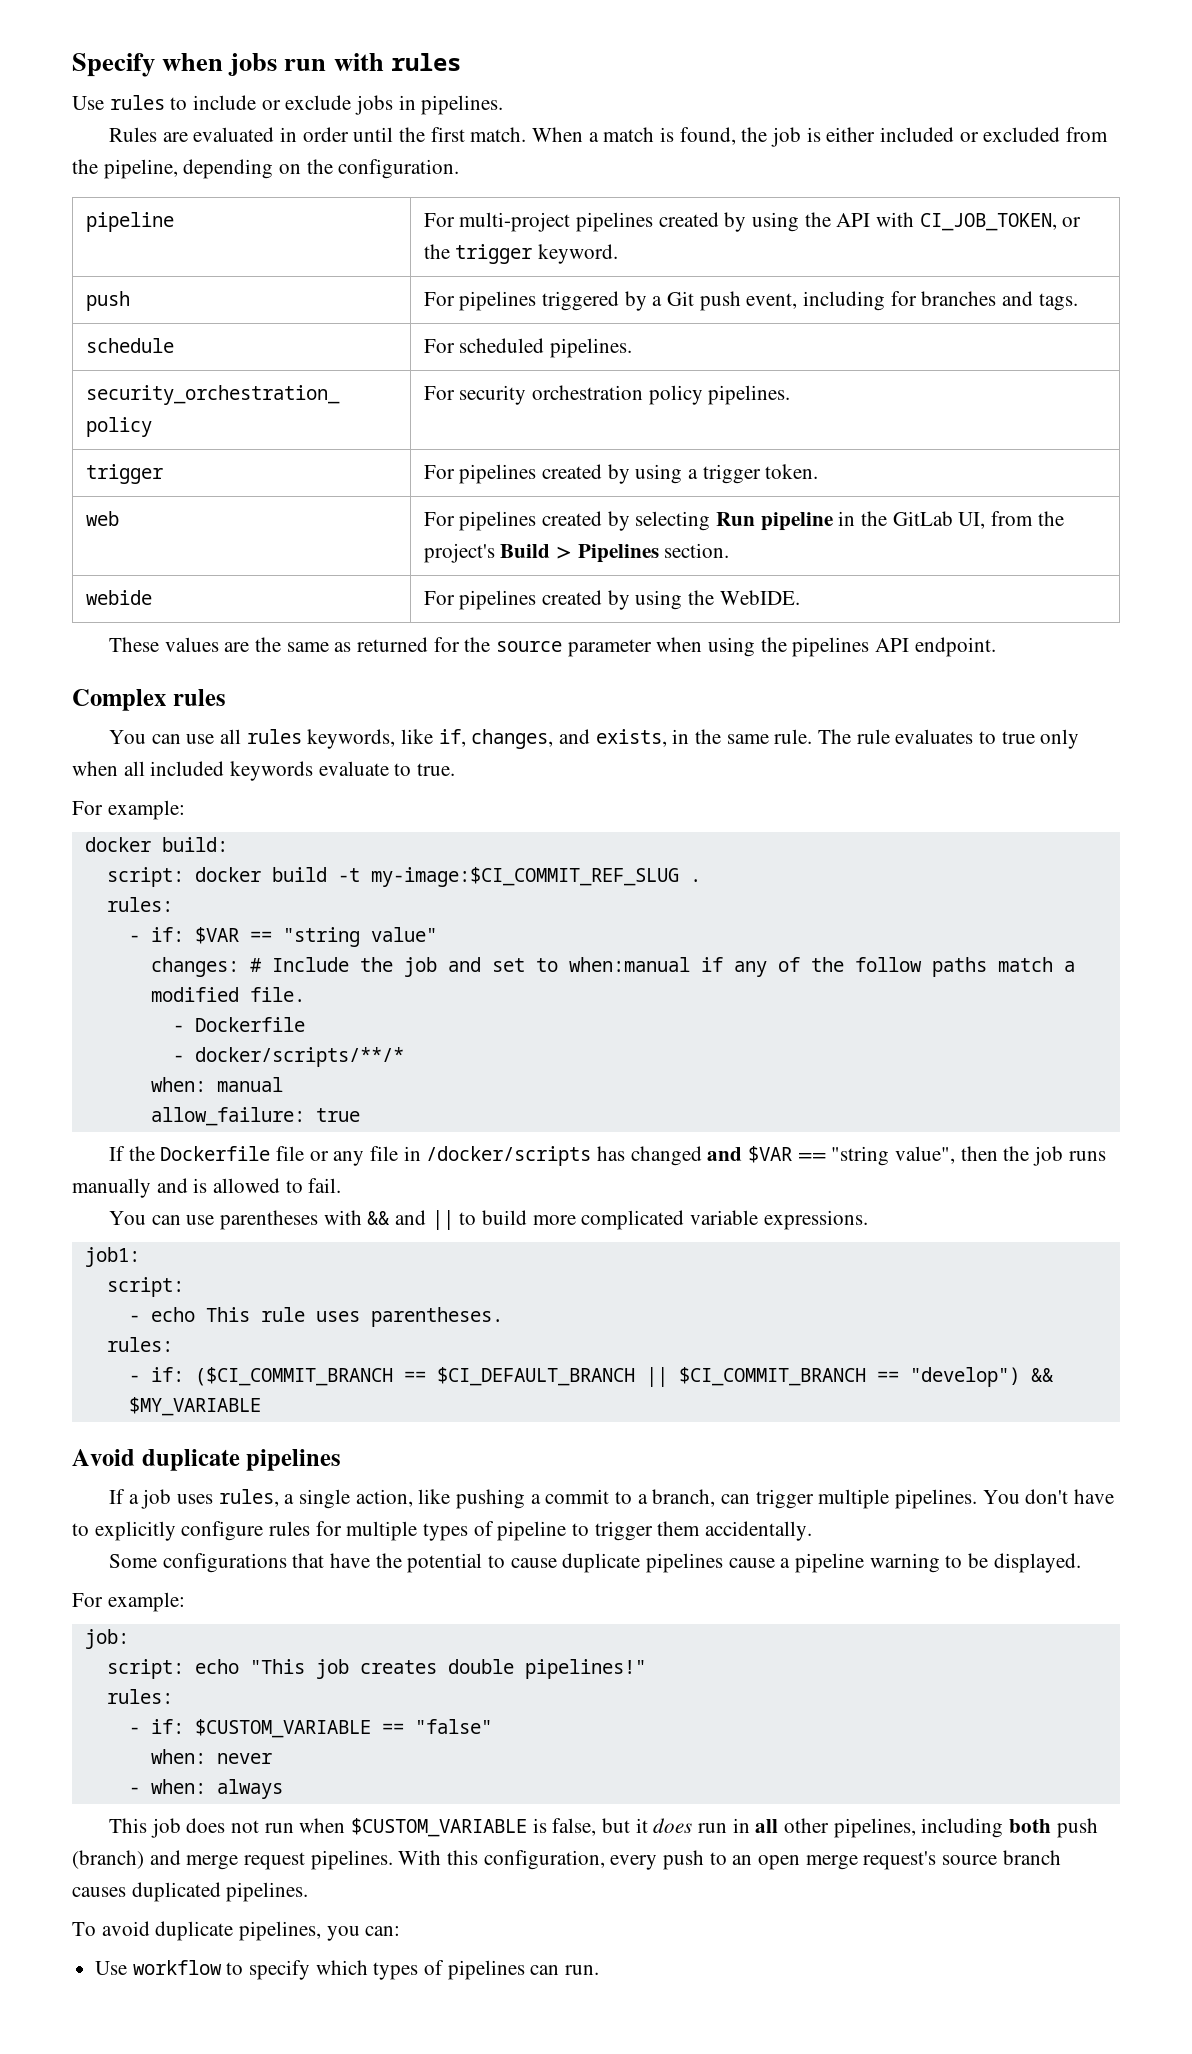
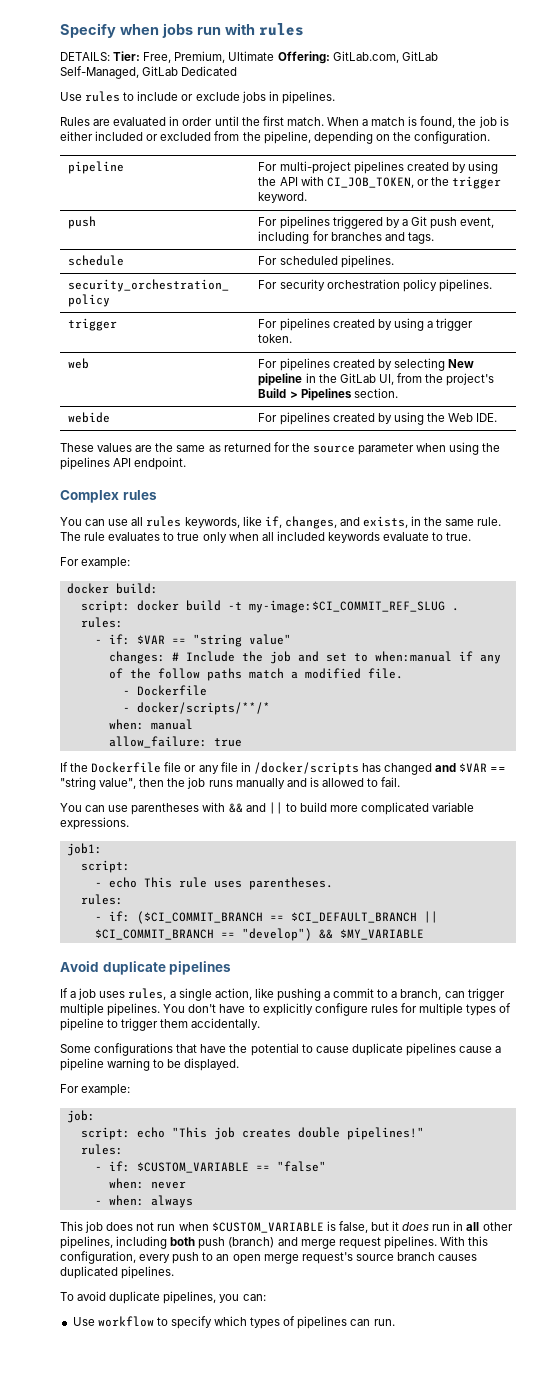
(461, 62) none -> [60,51,438,64] [60,66,238,79] // DETAILS: Tier: Free, Premium, Ultimate Offering: GitLab.com, GitLab Self-Managed, GitLab Dedicated
[716,512,756,526] Run -> [447,359,474,368] New
[719,590,800,605] WebIDE. -> [448,413,498,422] Web IDE.

